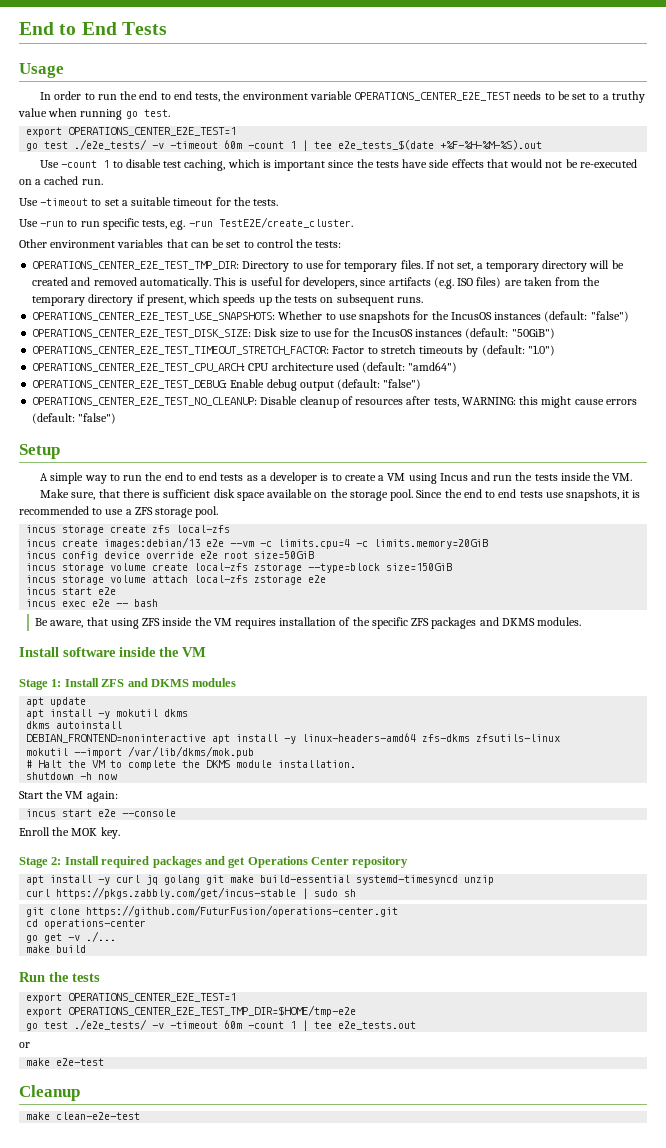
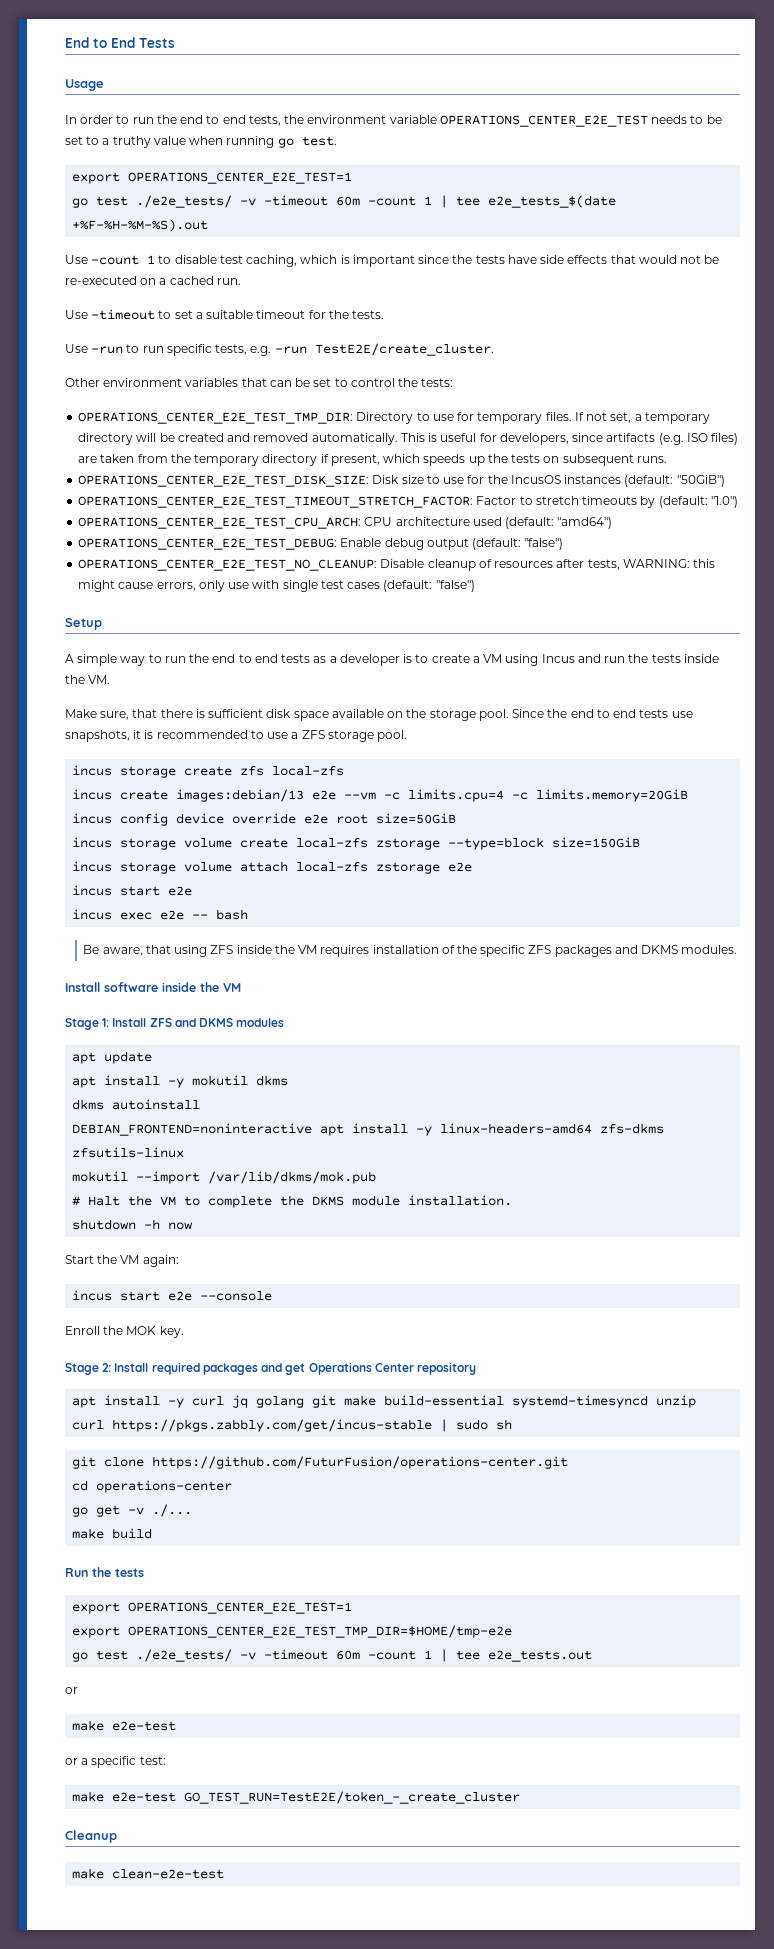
[32,311,629,323] // OPERATIONS_CENTER_E2E_TEST_USE_SNAPSHOTS: Whether to use snapshots for the IncusOS instances (default: "false") -> (667, 459) none
[605,399,637,405] errors -> [156,580,381,592] errors, only use with single test cases
(105, 1062) none -> [65,1756,166,1768] [72,1791,521,1804] // or a specific test: // make e2e-test GO_TEST_RUN=TestE2E/token_-_create_cluster

